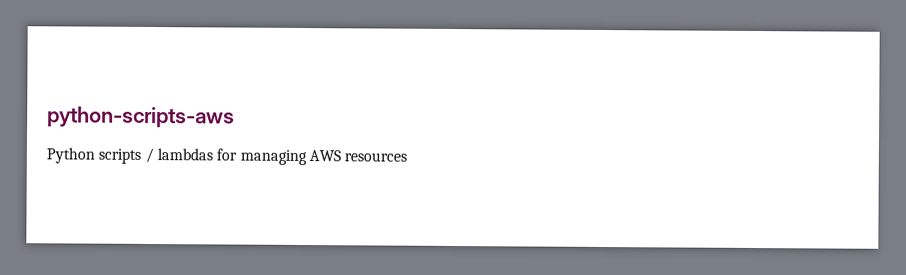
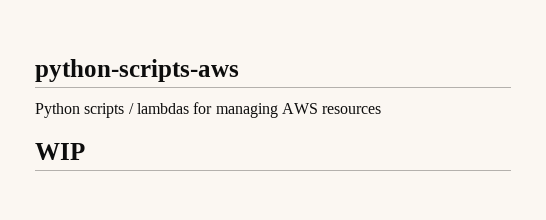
(408, 157) none -> [35,143,85,160] // WIP

